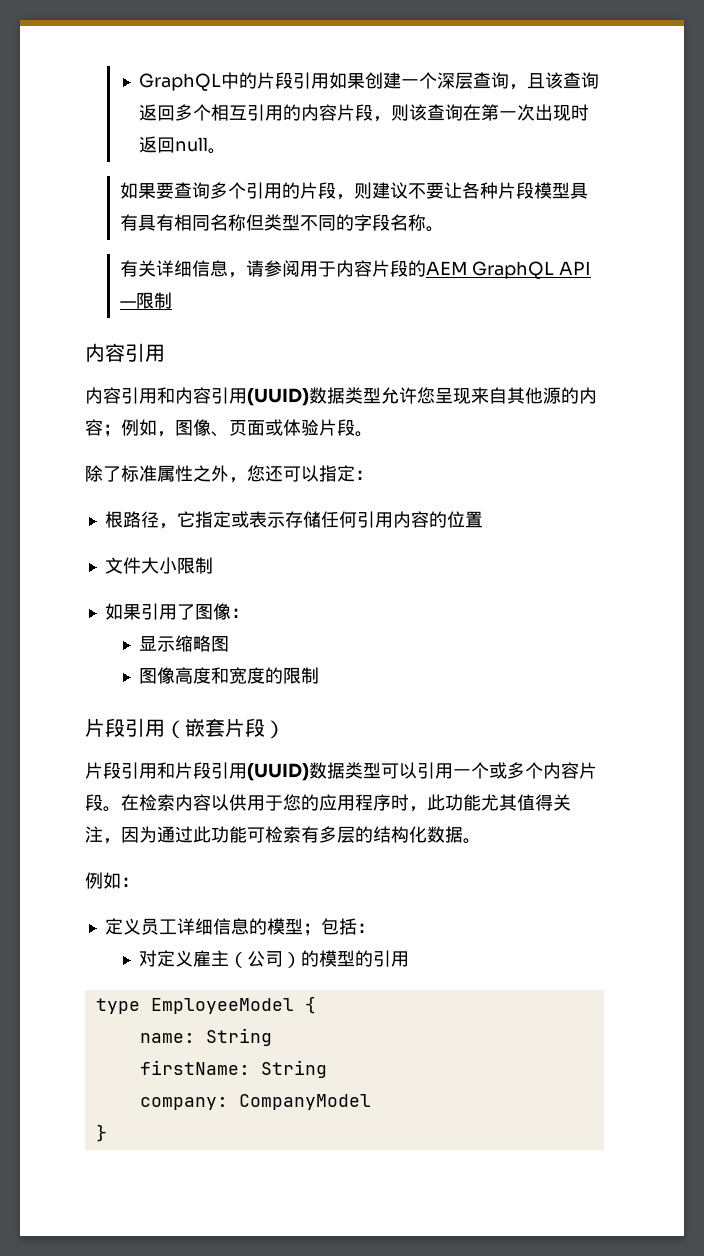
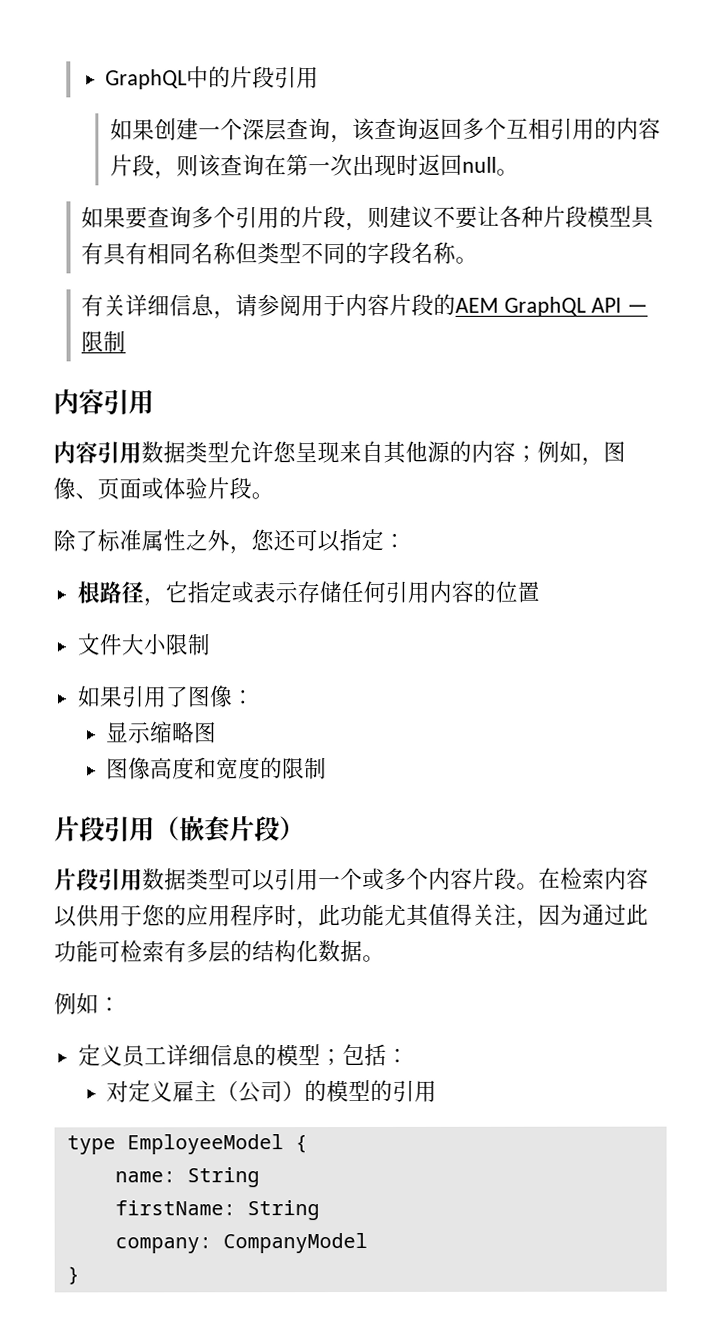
(330, 81) none -> (320, 78) //
[527,73,546,89] 且 -> (353, 139) none
[211,104,248,121] 相互 -> [505,117,551,140] 互相
[157,387,309,406] 和内容引用(UUID) -> (142, 452) none
[157,762,309,781] 和片段引用(UUID) -> (143, 879) none

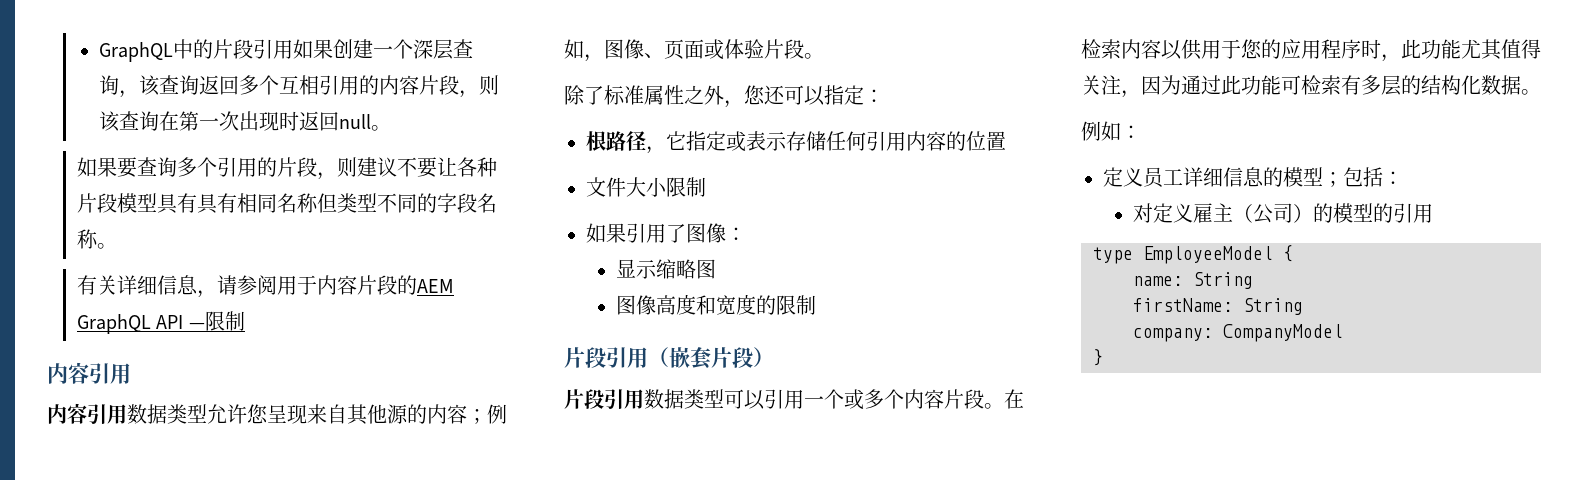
(320, 78) // -> (293, 49) none

